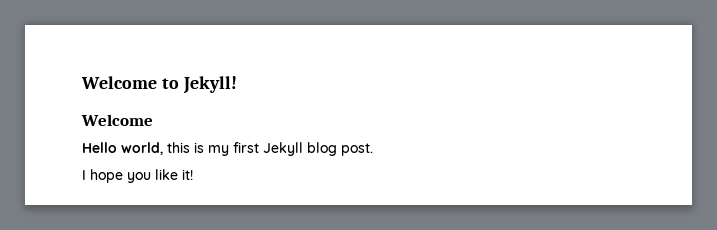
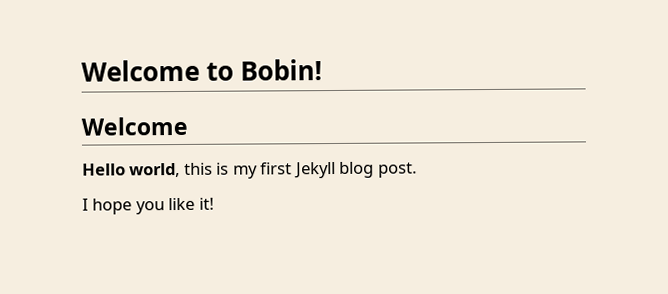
[182,76,237,94] Jekyll! -> [240,59,323,81] Bobin!

